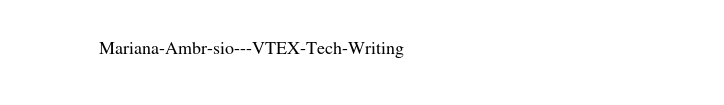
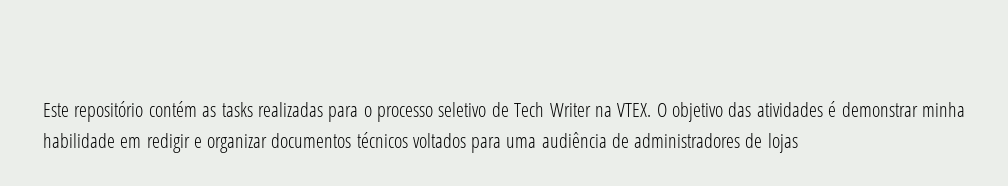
[99,42,404,58] Mariana-Ambr-sio---VTEX-Tech-Writing -> [43,101,966,122] [43,132,798,153] Este repositório contém as tasks realizadas para o processo seletivo de Tech Writer na VTEX. O objetivo das atividades é demonstrar minha habilidade em redigir e organizar documentos técnicos voltados para uma audiência de administradores de lojas

